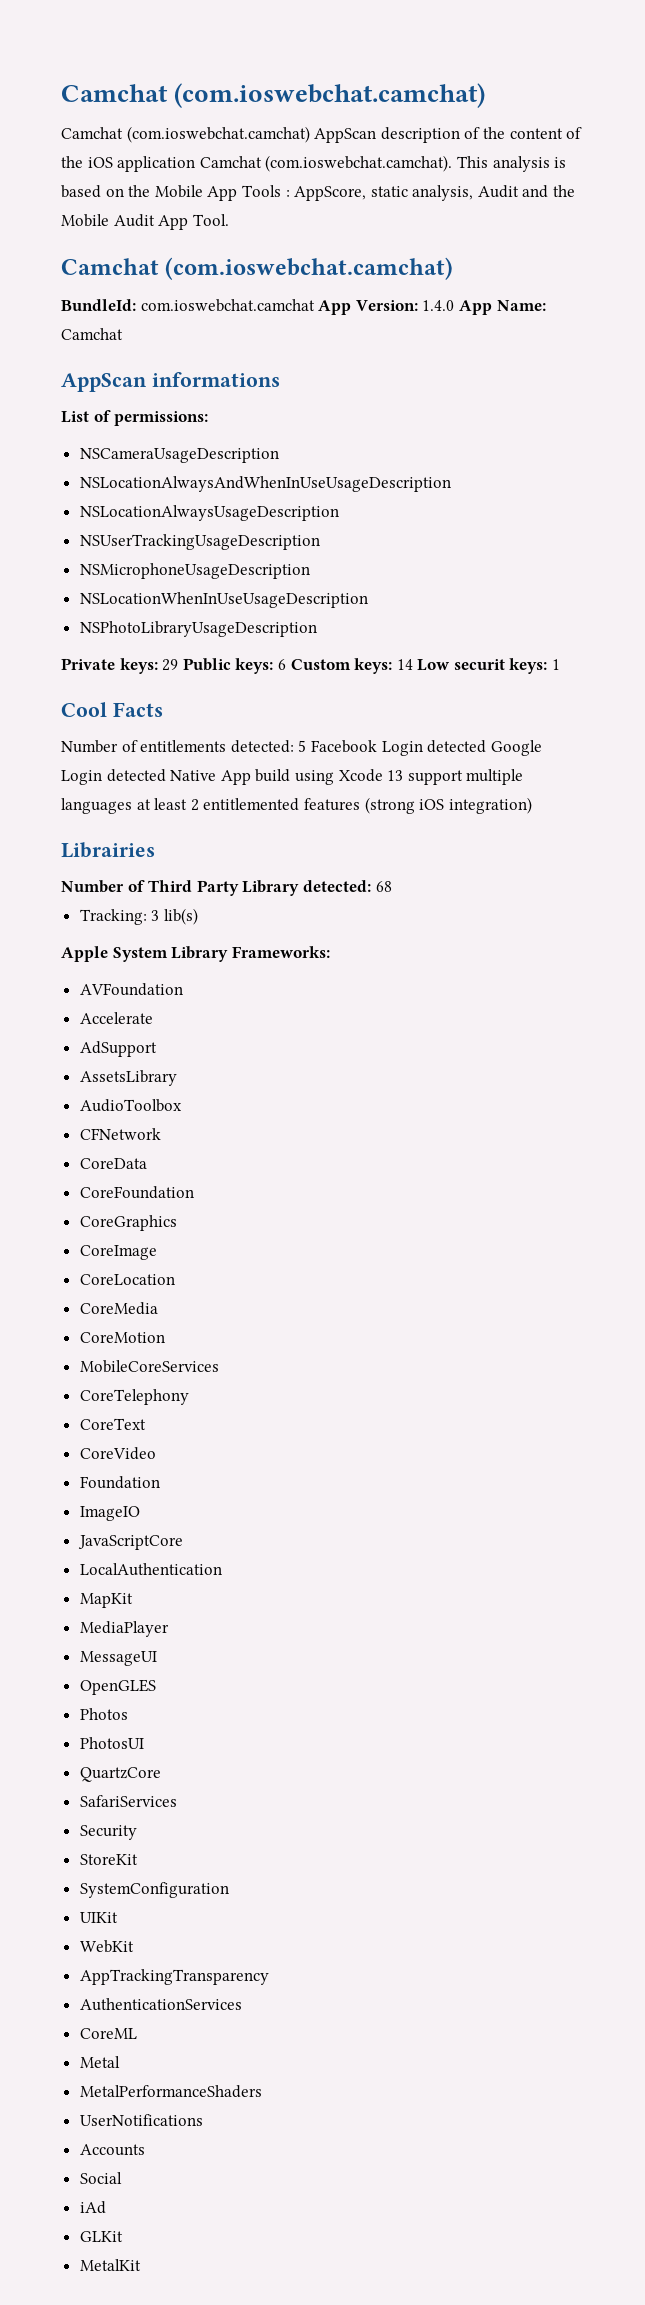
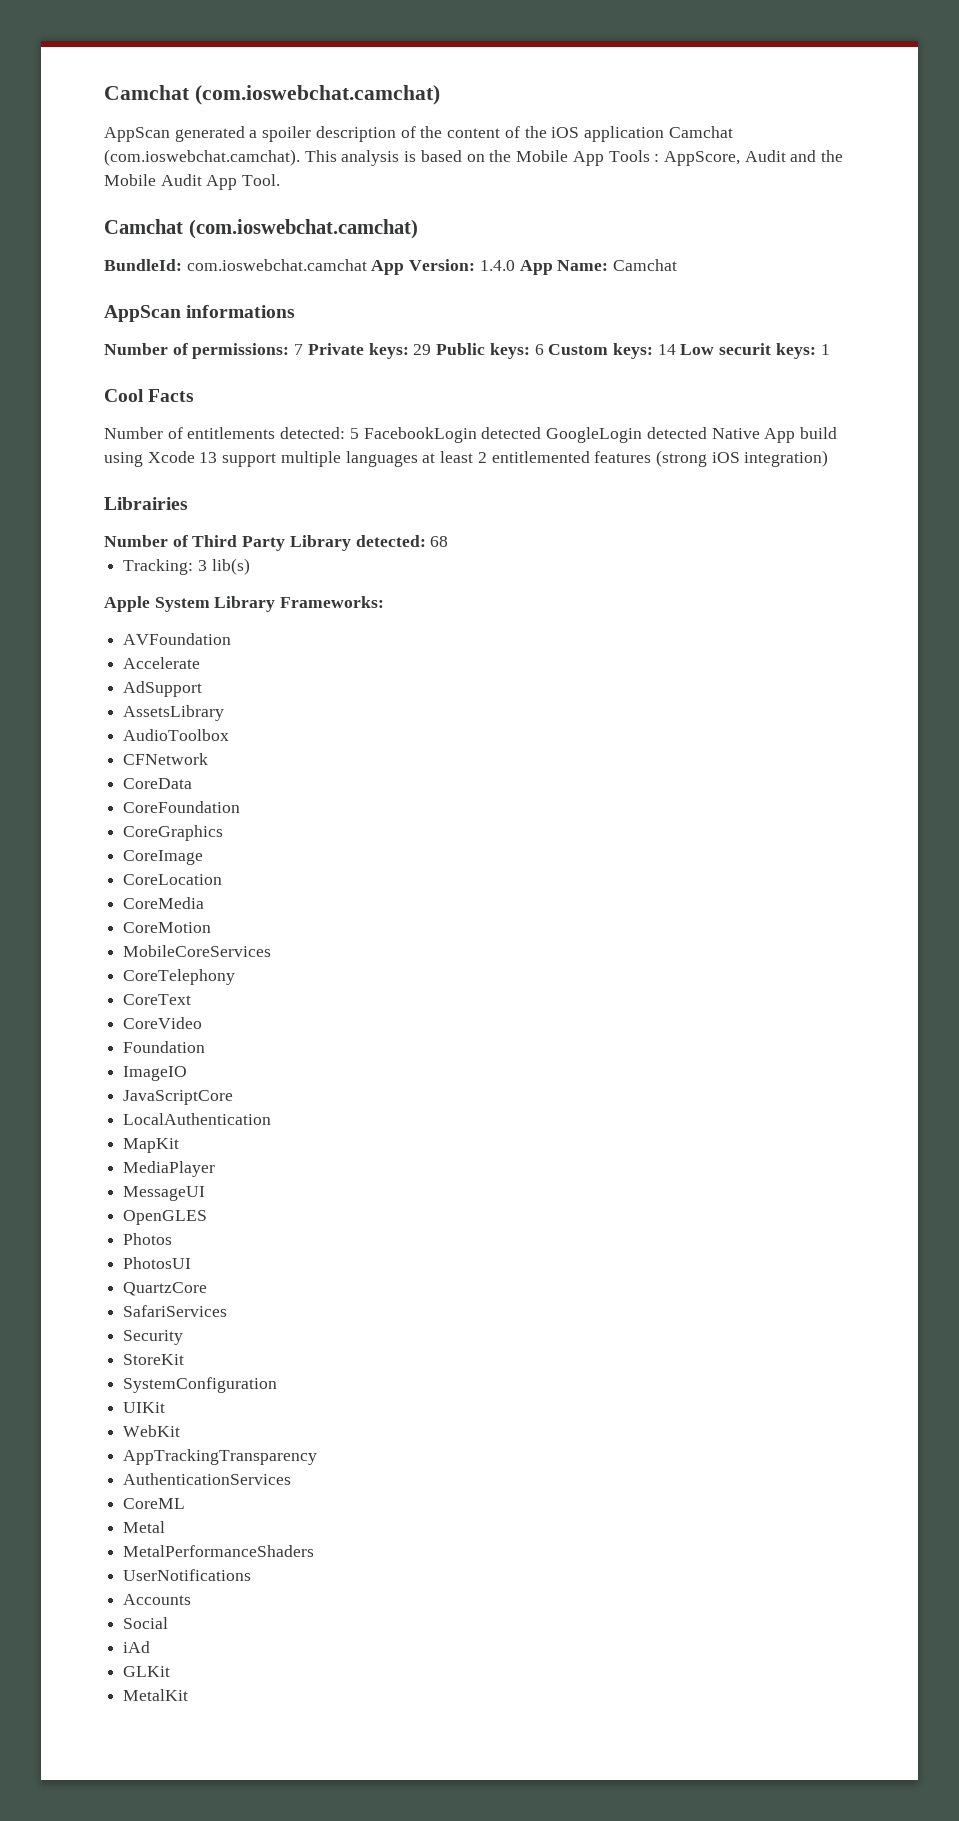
[61,83,486,108] [61,126,377,143] Camchat (com.ioswebchat.camchat) // Camchat (com.ioswebchat.camchat) AppScan -> [104,85,440,105] [104,126,312,142] Camchat (com.ioswebchat.camchat) // AppScan generated a spoiler
[370,185,474,201] static analysis, -> (740, 158) none
[61,411,89,423] List -> [104,343,168,355] Number
[79,448,279,463] [79,476,451,492] [79,505,339,521] [79,534,320,550] [79,563,310,579] [79,592,368,608] [79,621,317,637] // NSCameraUsageDescription // NSLocationAlwaysAndWhenInUseUsageDescription // NSLocationAlwaysUsageDescription // NSUserTrackingUsageDescription // NSMicrophoneUsageDescription // NSLocationWhenInUseUsageDescription // NSPhotoLibraryUsageDescription // -> [294,344,304,355] 7
[310,740,542,756] [61,770,102,785] Facebook Login detected Google Login -> [363,427,643,443] FacebookLogin detected GoogleLogin

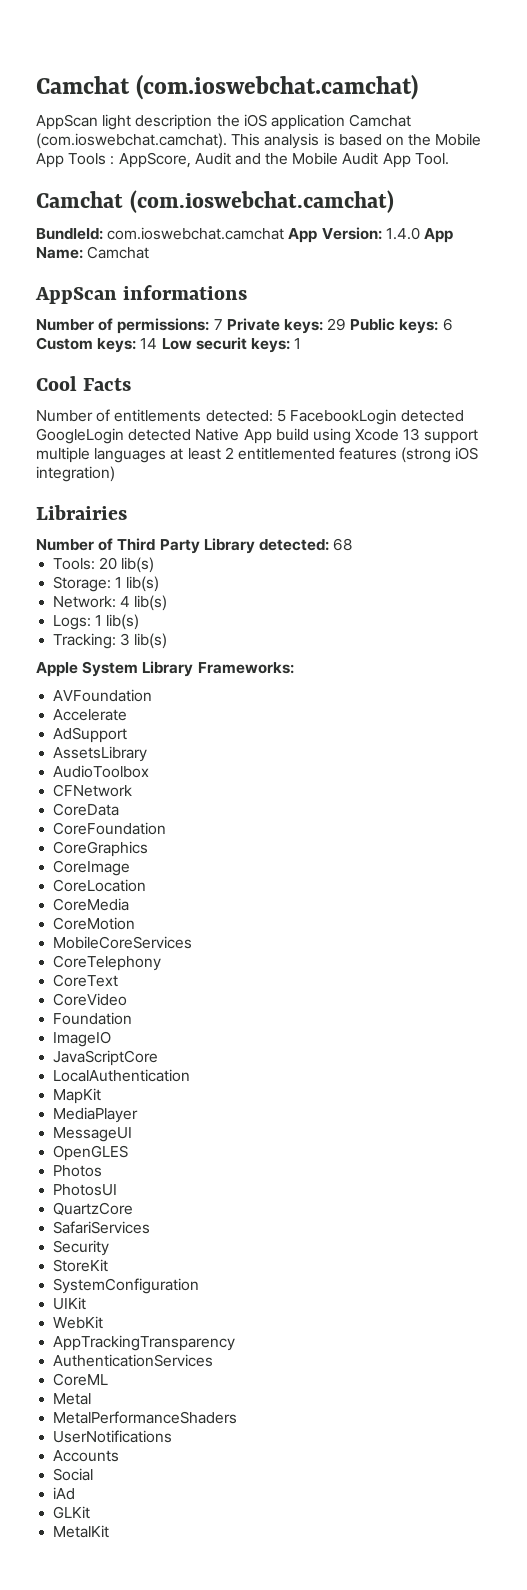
[174,126,520,142] generated a spoiler description of the content of -> [102,114,213,130] light description
(449, 541) none -> [53,557,155,573] [53,576,160,592] [53,595,168,611] [53,614,140,630] // Tools: 20 lib(s) // Storage: 1 lib(s) // Network: 4 lib(s) // Logs: 1 lib(s)

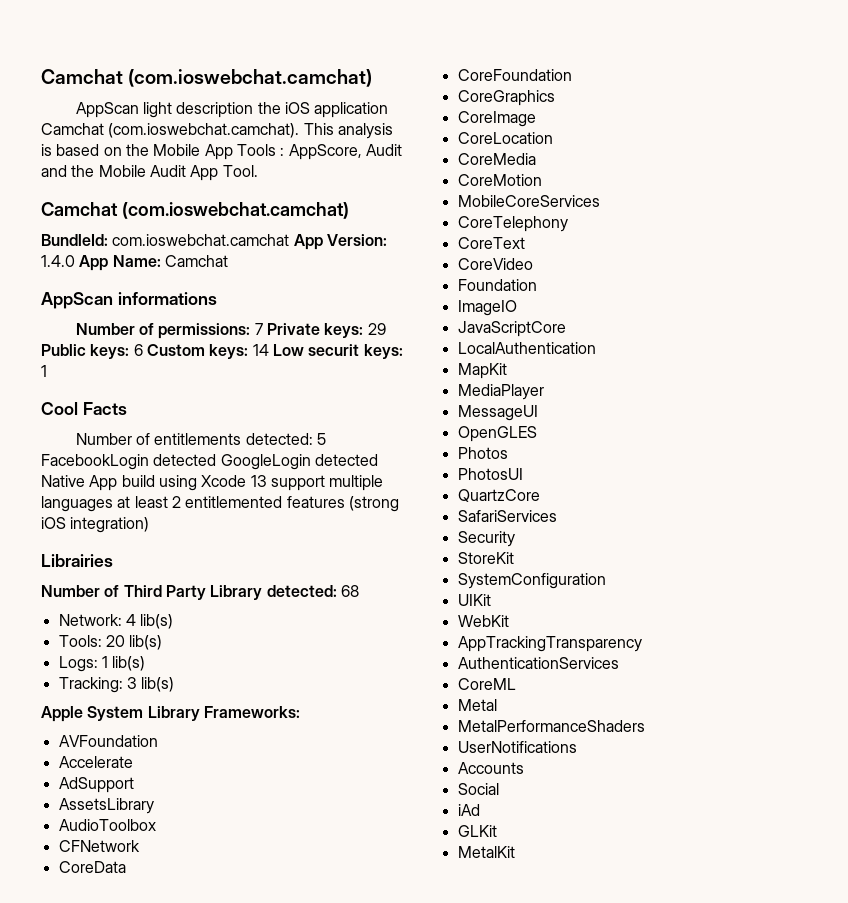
(353, 544) none -> [58,614,174,629] // Network: 4 lib(s)
[53,576,160,592] [53,595,168,611] // Storage: 1 lib(s) // Network: 4 lib(s) -> (163, 642) none

